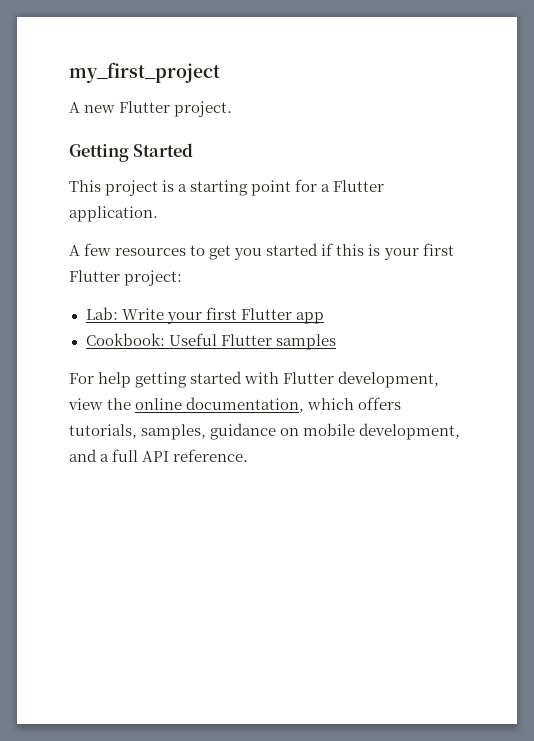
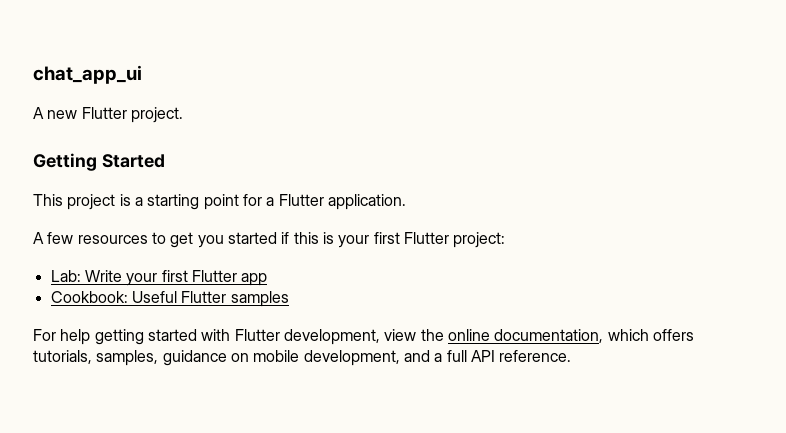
[69,62,220,83] my_first_project -> [33,65,142,84] chat_app_ui

